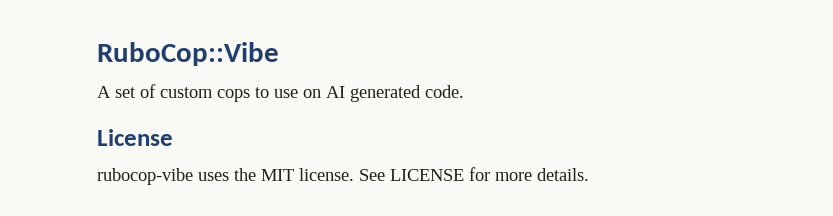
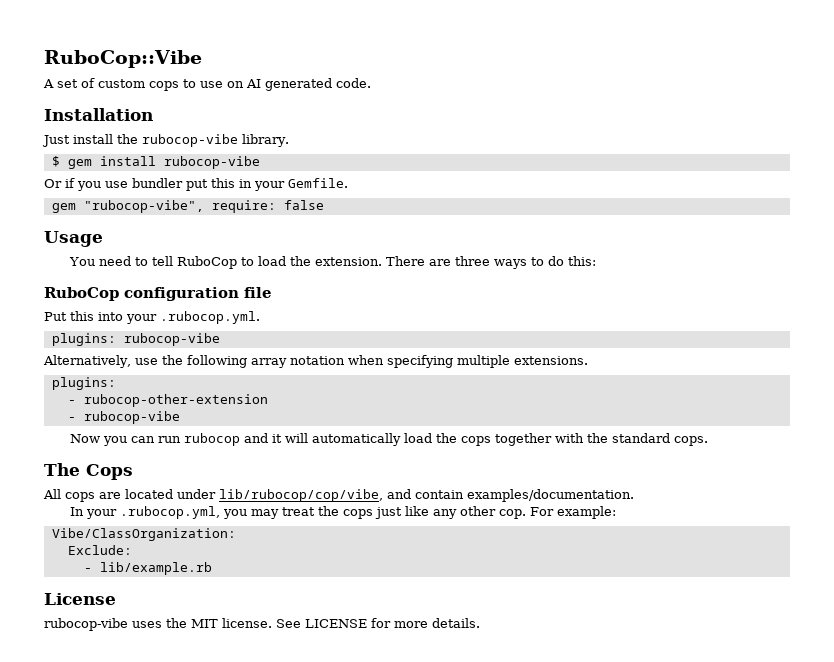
(464, 91) none -> [44,108,153,121] [42,134,289,147] [51,156,260,169] [44,178,348,191] [51,200,324,213] [44,231,103,247] [68,256,596,269] [44,287,272,301] [44,311,260,324] [51,333,220,346] [43,355,588,368] [51,377,116,390] [67,394,268,407] [67,411,180,424] [69,433,708,446] [44,463,133,480] [43,489,634,502] [69,506,616,519] [51,528,236,541] [67,545,132,555] [83,562,212,575] // Installation // Just install the rubocop-vibe library. // $ gem install rubocop-vibe // Or if you use bundler put this in your Gemfile. // gem "rubocop-vibe", require: false // Usage // You need to tell RuboCop to load the extension. There are three ways to do this: // RuboCop configuration file // Put this into your .rubocop.yml. // plugins: rubocop-vibe // Alternatively, use the following array notation when specifying multiple extensions. // plugins: // - rubocop-other-extension // - rubocop-vibe // Now you can run rubocop and it will automatically load the cops together with the standard cops. // The Cops // All cops are located under lib/rubocop/cop/vibe, and contain examples/documentation. // In your .rubocop.yml, you may treat the cops just like any other cop. For example: // Vibe/ClassOrganization: // Exclude: // - lib/example.rb

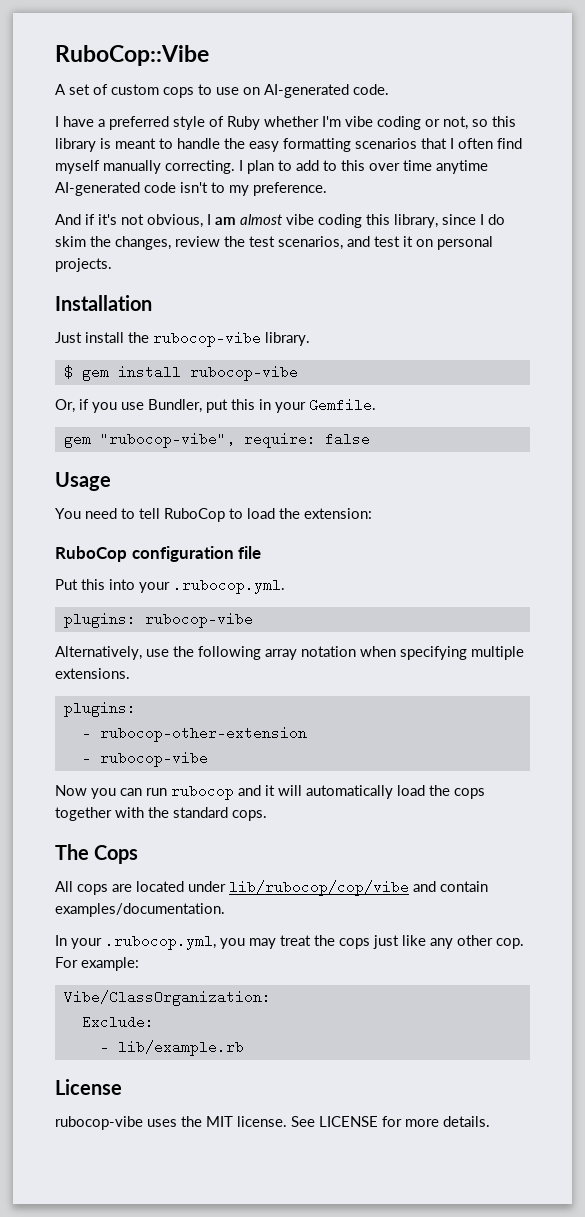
[246,78,332,91] AI generated -> [264,84,349,98] AI-generated
(371, 83) none -> [55,116,516,130] [55,138,522,152] [55,160,488,174] [55,182,327,196] [55,214,505,228] [55,236,493,250] [55,258,112,272] // I have a preferred style of Ruby whether I'm vibe coding or not, so this library is meant to handle the easy formatting scenarios that I often find myself manually correcting. I plan to add to this over time anytime AI-generated code isn't to my preference. // And if it's not obvious, I am almost vibe coding this library, since I do skim the changes, review the test scenarios, and test it on personal projects.
[44,179,62,188] Or -> [55,399,75,413] Or,
[132,178,183,188] bundler -> [148,399,202,413] Bundler,
[314,256,596,269] extension. There are three ways to do this: -> [304,508,372,519] extension:
[219,489,383,502] lib/rubocop/cop/vibe, -> [229,880,409,896] lib/rubocop/cop/vibe

